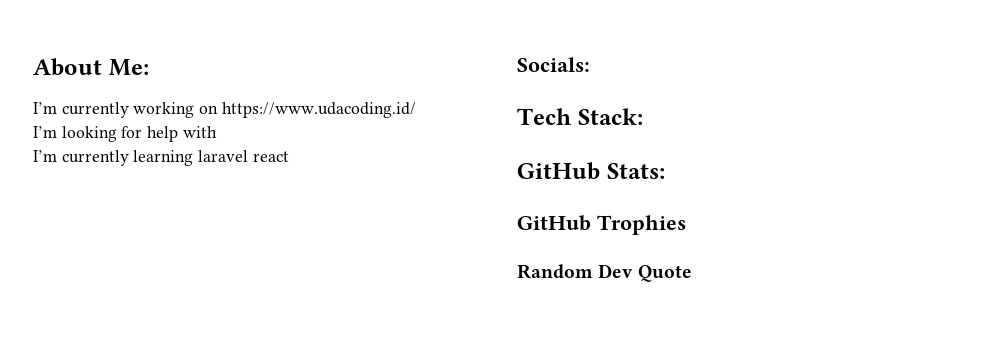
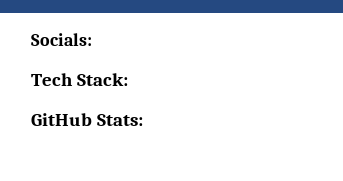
[33,58,149,76] [33,102,416,118] [33,126,217,142] [33,150,289,166] About Me: // I’m currently working on https://www.udacoding.id/ // I’m looking for help with // I’m currently learning laravel react // -> (31, 39) none
[517,215,686,235] [517,264,692,282] // GitHub Trophies // Random Dev Quote -> (143, 120) none

